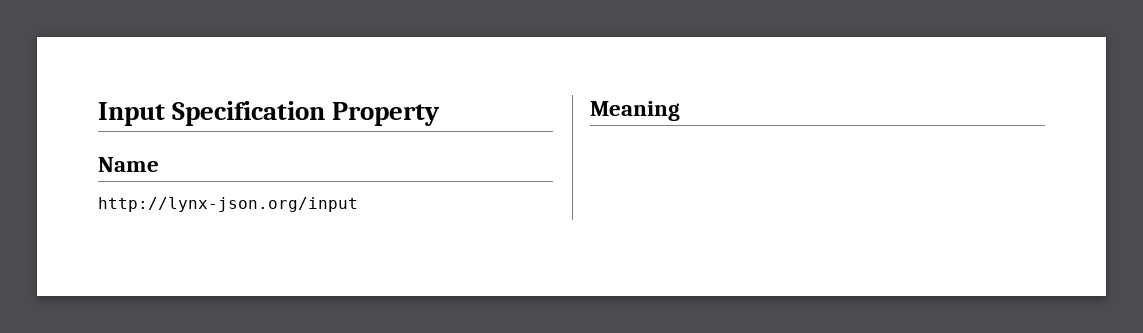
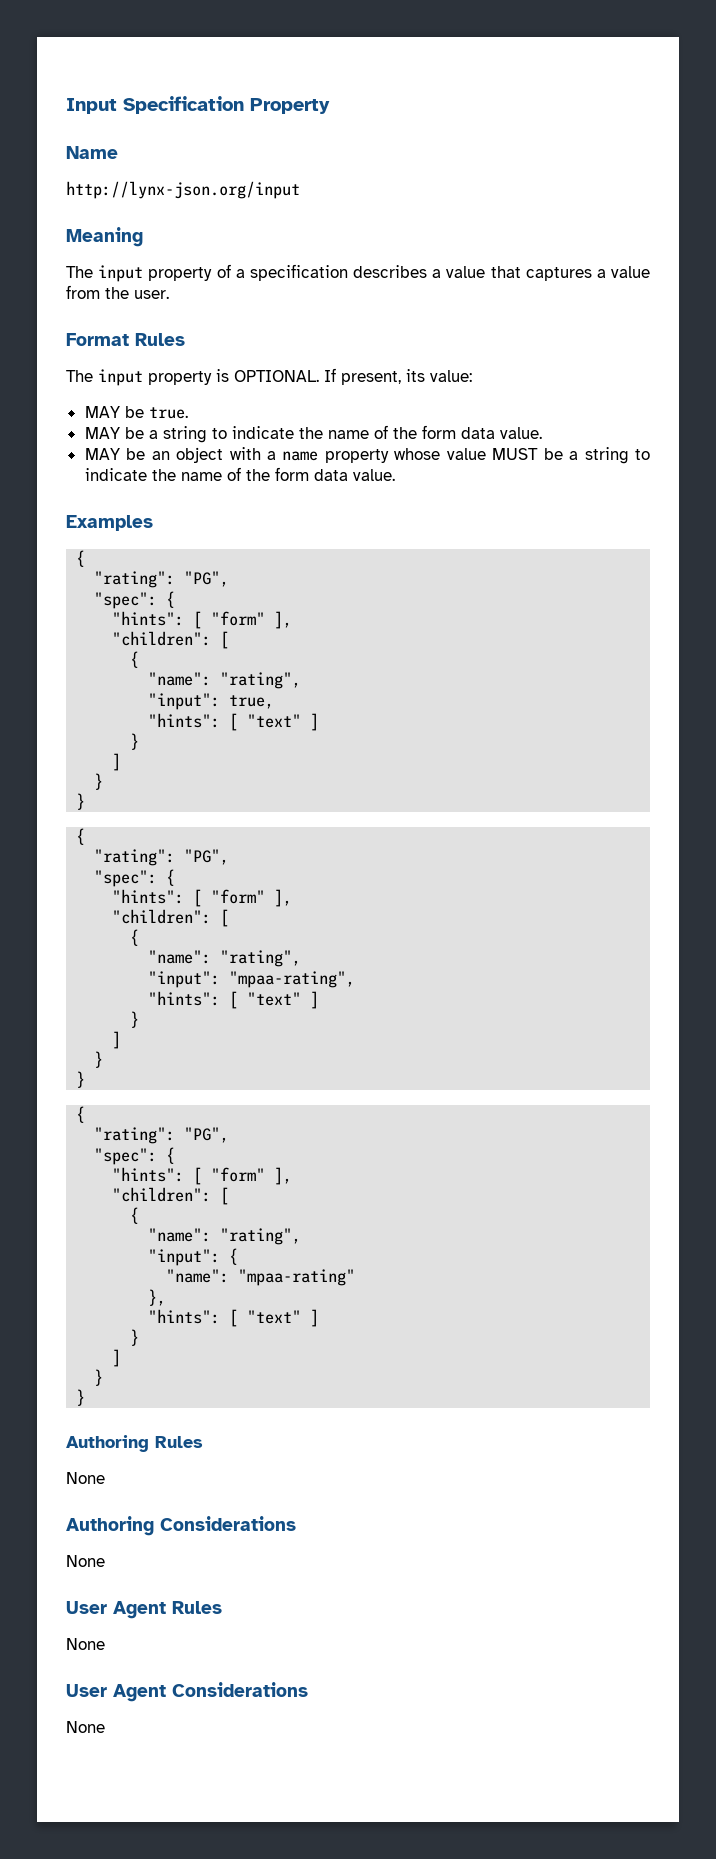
(680, 111) none -> [66,264,650,282] [66,285,169,299] [66,333,185,346] [66,368,472,386] [84,406,188,419] [84,425,542,443] [84,447,650,464] [84,467,395,481] [66,515,153,531] [76,550,86,567] [94,571,230,588] [94,591,176,609] [112,611,293,629] [112,631,230,649] [130,651,140,668] [148,672,302,689] [148,693,275,710] [148,713,320,731] [130,733,140,750] [112,753,122,771] [94,773,104,790] [76,793,86,810] [76,828,86,845] [94,849,230,866] [94,869,176,887] [112,889,293,907] [112,909,230,927] [130,929,140,946] [148,950,302,967] [148,971,356,988] [148,991,320,1009] [130,1011,140,1028] [112,1031,122,1049] [94,1051,104,1068] [76,1071,86,1088] [76,1106,86,1123] [94,1127,230,1144] [94,1147,176,1165] [112,1167,293,1185] [112,1187,230,1205] [130,1207,140,1224] [148,1228,302,1245] [148,1248,239,1266] [166,1269,356,1286] [148,1289,167,1306] [148,1309,320,1327] [130,1329,140,1346] [112,1349,122,1367] [94,1369,104,1386] [76,1389,86,1406] [66,1435,203,1452] [66,1472,105,1484] [66,1516,296,1536] [66,1555,105,1567] [66,1601,222,1619] [66,1638,105,1650] [66,1682,308,1702] [66,1721,105,1733] // The input property of a specification describes a value that captures a value from the user. // Format Rules // The input property is OPTIONAL. If present, its value: // MAY be true. // MAY be a string to indicate the name of the form data value. // MAY be an object with a name property whose value MUST be a string to indicate the name of the form data value. // Examples // { // "rating": "PG", // "spec": { // "hints": [ "form" ], // "children": [ // { // "name": "rating", // "input": true, // "hints": [ "text" ] // } // ] // } // } // { // "rating": "PG", // "spec": { // "hints": [ "form" ], // "children": [ // { // "name": "rating", // "input": "mpaa-rating", // "hints": [ "text" ] // } // ] // } // } // { // "rating": "PG", // "spec": { // "hints": [ "form" ], // "children": [ // { // "name": "rating", // "input": { // "name": "mpaa-rating" // }, // "hints": [ "text" ] // } // ] // } // } // Authoring Rules // None // Authoring Considerations // None // User Agent Rules // None // User Agent Considerations // None

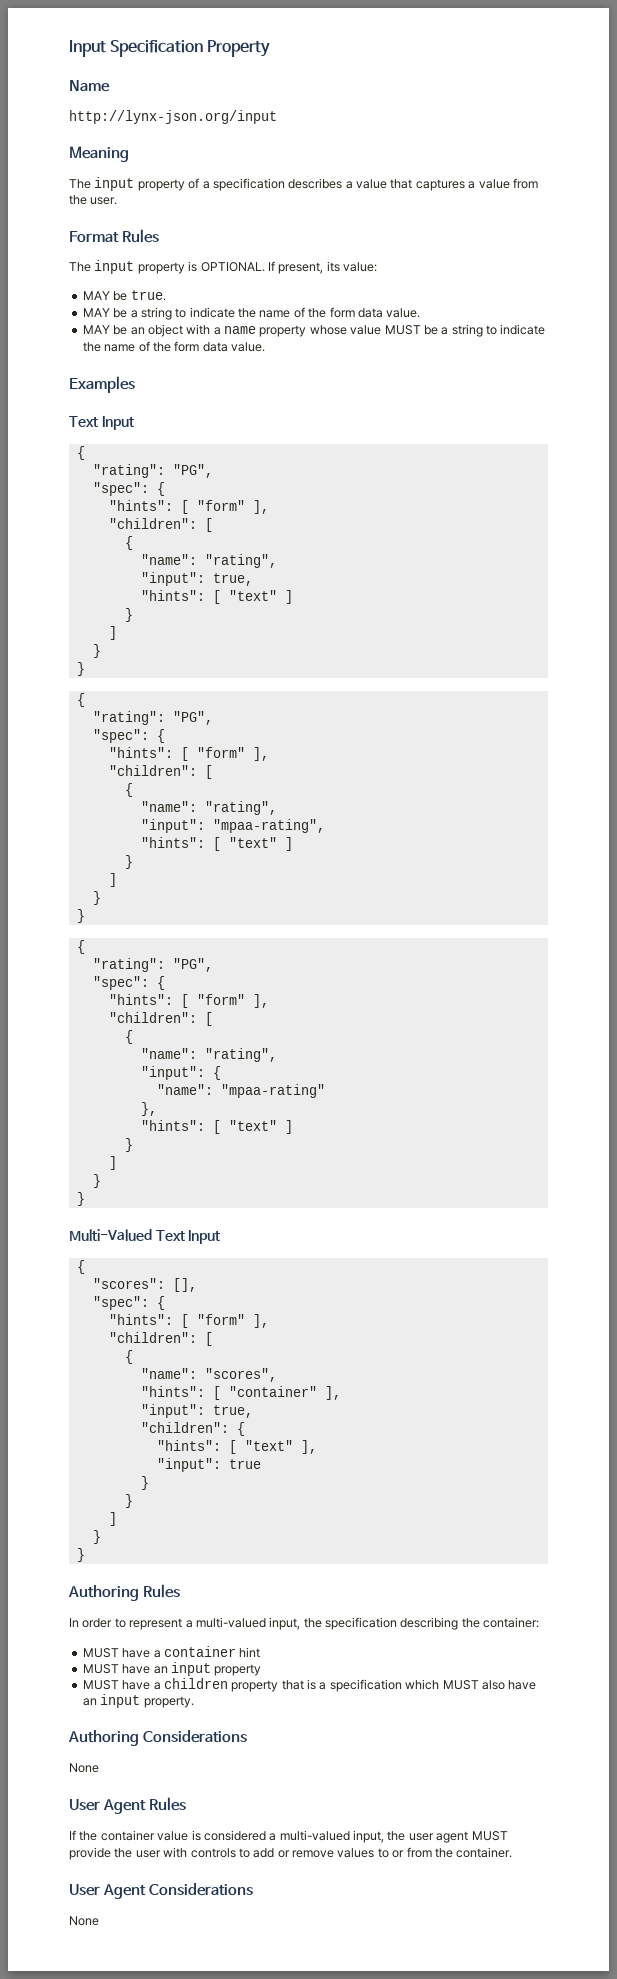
(153, 523) none -> [69,416,134,430] // Text Input
[66,1435,203,1452] [66,1472,105,1484] Authoring Rules // None -> [69,1229,221,1244] [76,1260,85,1274] [92,1278,197,1292] [92,1296,165,1310] [108,1314,269,1328] [108,1332,213,1346] [124,1350,133,1364] [140,1368,277,1382] [140,1386,341,1400] [140,1404,253,1418] [140,1422,245,1436] [156,1440,317,1454] [156,1458,261,1472] [140,1476,149,1490] [124,1494,133,1508] [108,1512,117,1526] [92,1530,101,1544] [76,1548,85,1562] [68,1584,180,1601] [69,1617,540,1630] [82,1646,261,1658] [82,1662,262,1676] [82,1678,537,1692] [82,1694,194,1708] Multi-Valued Text Input // { // "scores": [], // "spec": { // "hints": [ "form" ], // "children": [ // { // "name": "scores", // "hints": [ "container" ], // "input": true, // "children": { // "hints": [ "text" ], // "input": true // } // } // ] // } // } // Authoring Rules // In order to represent a multi-valued input, the specification describing the container: // MUST have a container hint // MUST have an input property // MUST have a children property that is a specification which MUST also have an input property.
[66,1638,105,1650] // None -> [69,1830,508,1843] [69,1847,513,1860] // If the container value is considered a multi-valued input, the user agent MUST provide the user with controls to add or remove values to or from the container.

